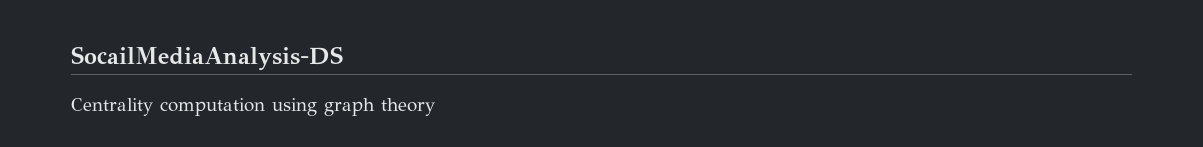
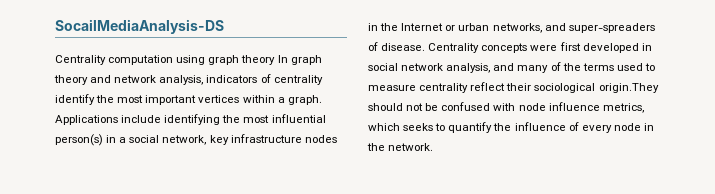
(435, 107) none -> [277,55,322,65] [54,74,323,85] [55,94,322,105] [55,114,326,125] [55,134,337,146] [368,23,655,33] [368,42,652,53] [368,62,655,73] [368,82,659,93] [368,102,644,113] [368,122,654,133] [367,143,434,151] In graph theory and network analysis, indicators of centrality identify the most important vertices within a graph. Applications include identifying the most influential person(s) in a social network, key infrastructure nodes in the Internet or urban networks, and super-spreaders of disease. Centrality concepts were first developed in social network analysis, and many of the terms used to measure centrality reflect their sociological origin.They should not be confused with node influence metrics, which seeks to quantify the influence of every node in the network.

